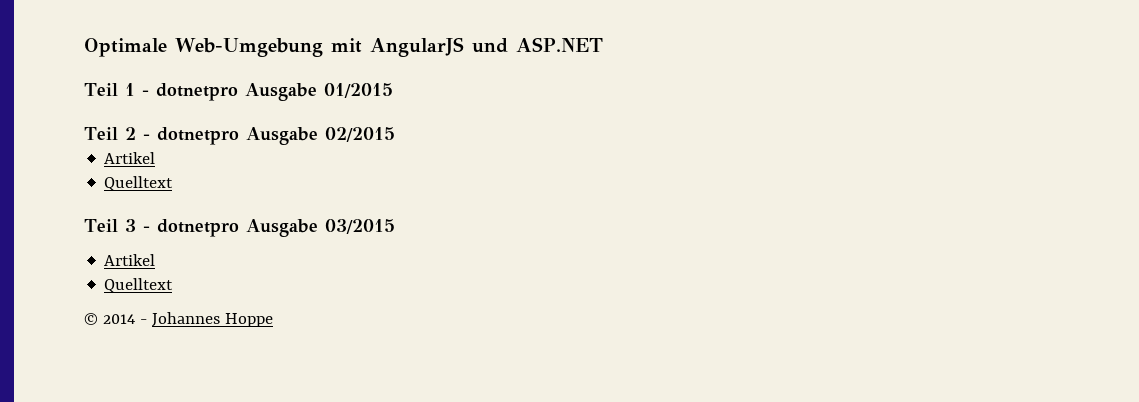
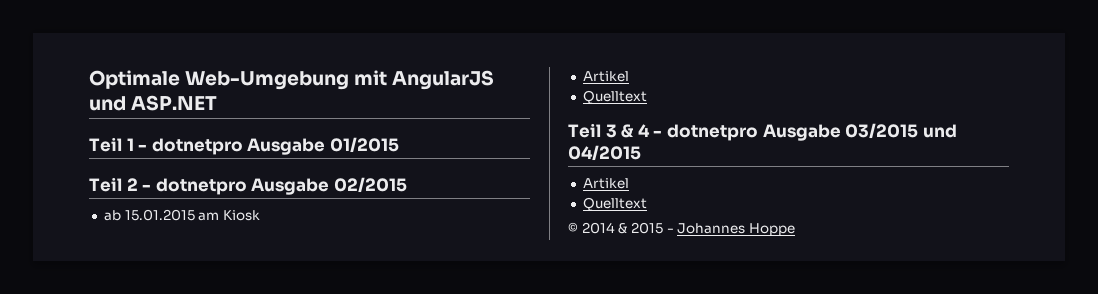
(395, 134) none -> [103,209,260,221] // ab 15.01.2015 am Kiosk
(136, 225) none -> [621,124,650,138] & 4
(395, 226) none -> [922,124,957,138] [568,145,641,161] und 04/2015
(135, 319) none -> [618,222,663,234] & 2015

